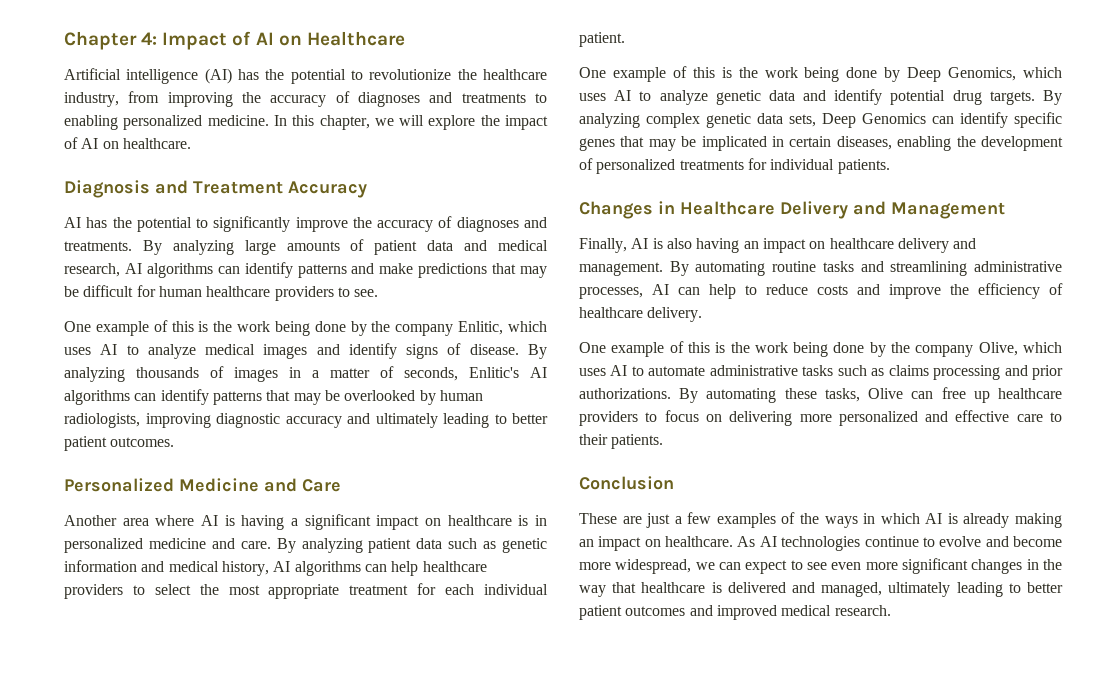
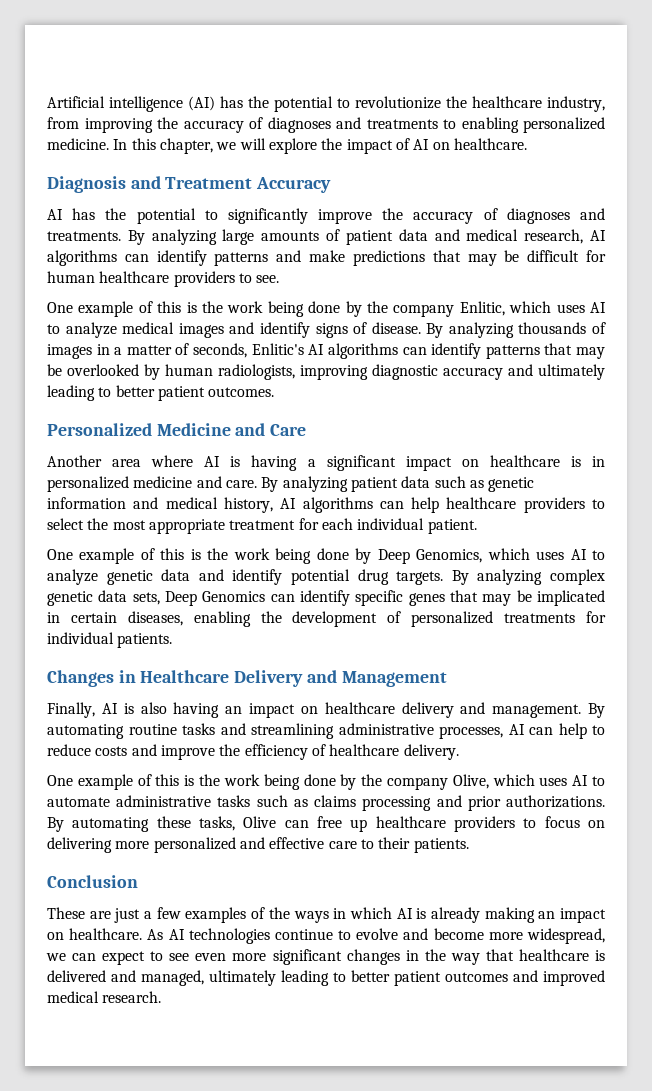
[64,31,405,50] Chapter 4: Impact of AI on Healthcare // -> (47, 102) none

